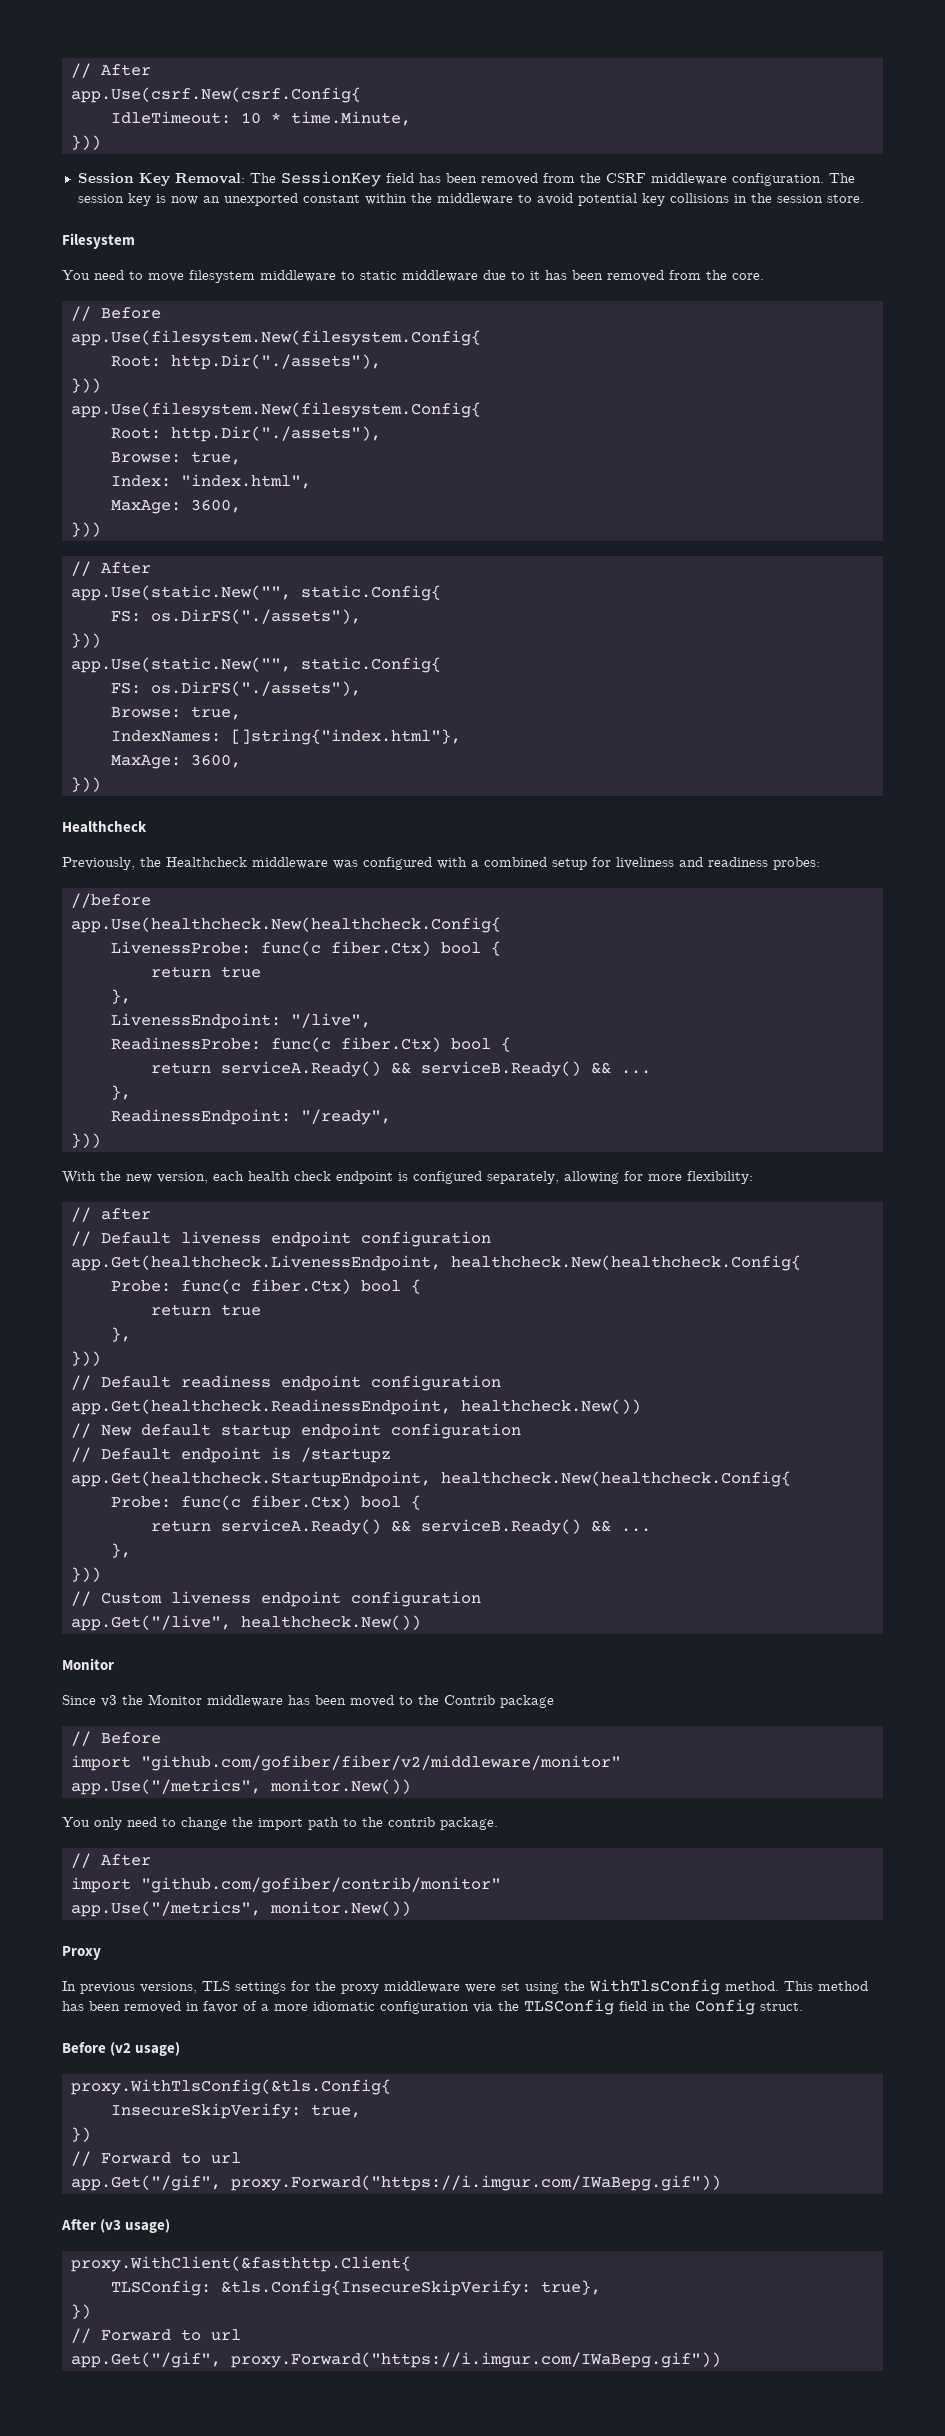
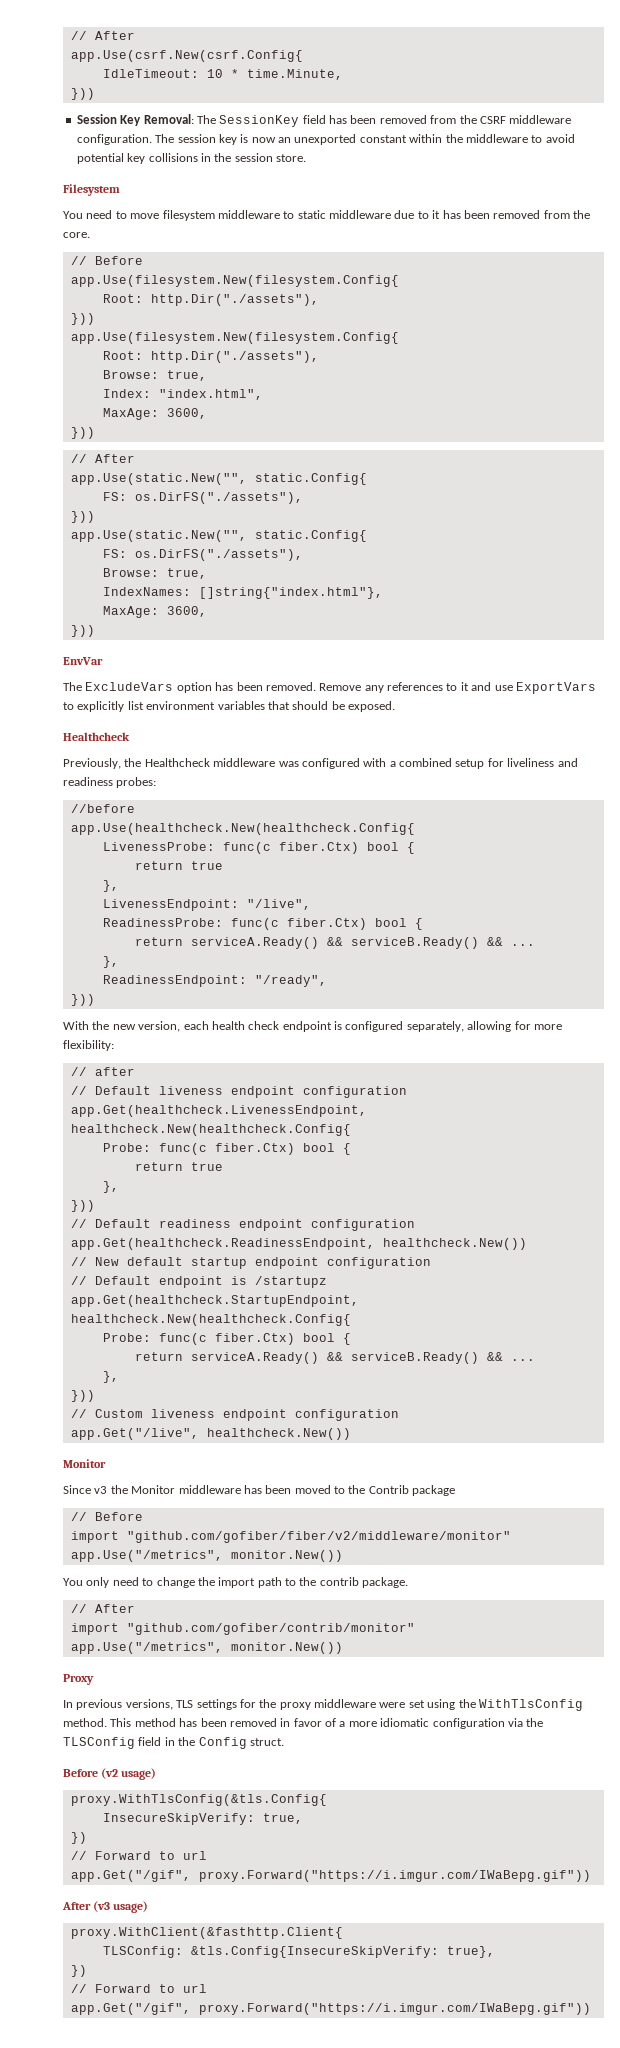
(101, 784) none -> [63,657,103,665] [63,682,596,694] [63,701,395,712] // EnvVar // The ExcludeVars option has been removed. Remove any references to it and use ExportVars to explicitly list environment variables that should be exposed.

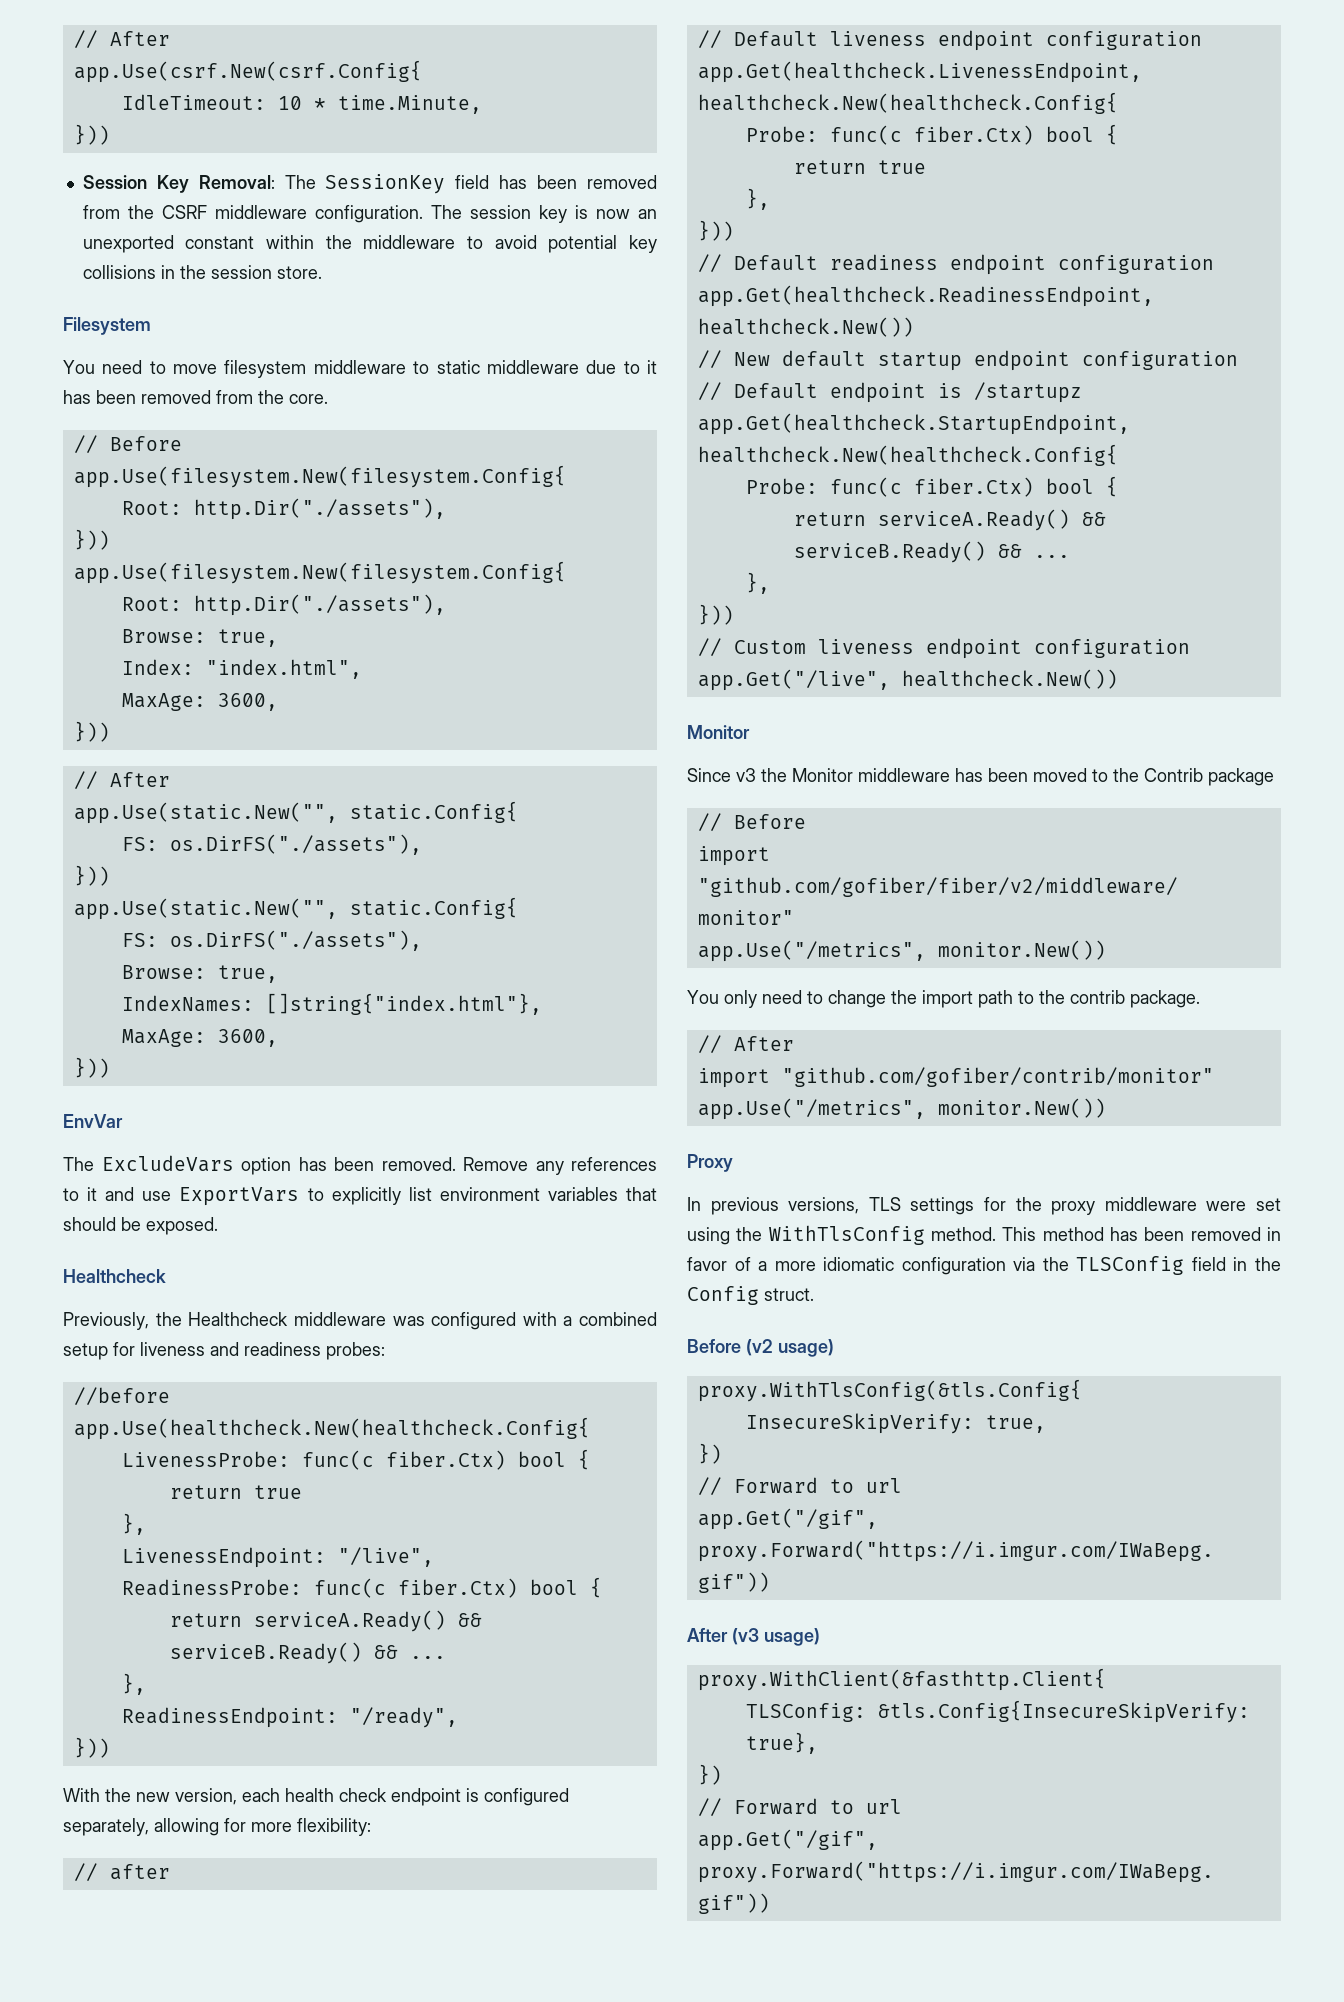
[507,758,555,767] liveliness -> [140,1342,205,1356] liveness

